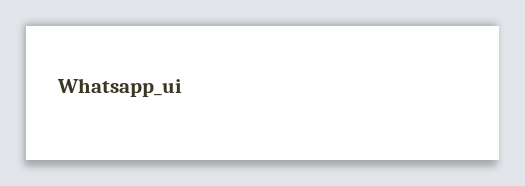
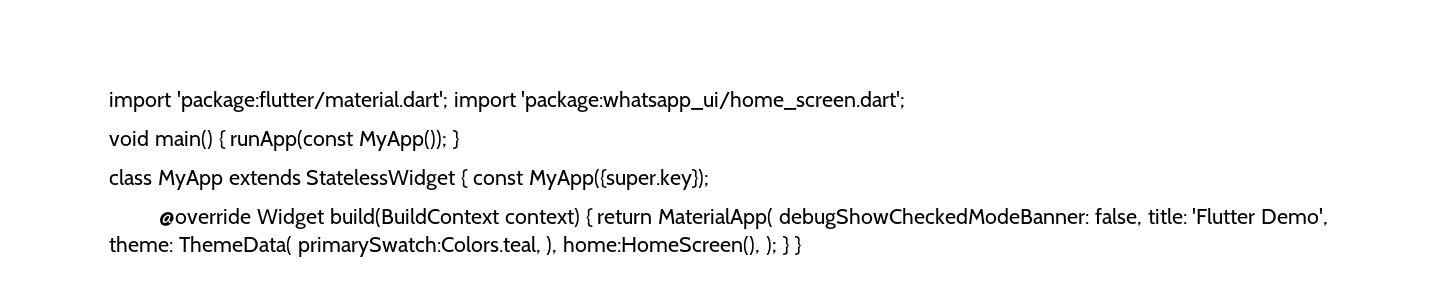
[57,78,182,97] Whatsapp_ui -> [109,91,906,112] [109,130,461,151] [109,169,709,190] [159,208,1329,229] [109,236,802,257] import 'package:flutter/material.dart'; import 'package:whatsapp_ui/home_screen.dart'; // void main() { runApp(const MyApp()); } // class MyApp extends StatelessWidget { const MyApp({super.key}); // @override Widget build(BuildContext context) { return MaterialApp( debugShowCheckedModeBanner: false, title: 'Flutter Demo', theme: ThemeData( primarySwatch:Colors.teal, ), home:HomeScreen(), ); } }

